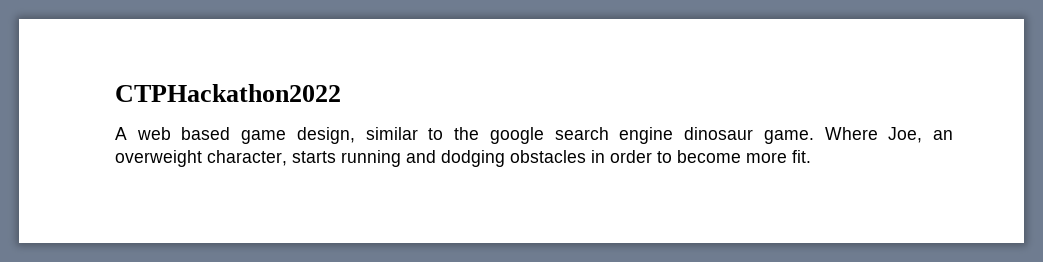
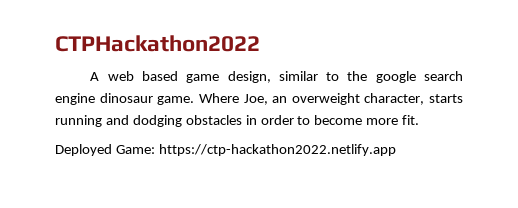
(811, 156) none -> [55,144,396,156] // Deployed Game: https://ctp-hackathon2022.netlify.app

